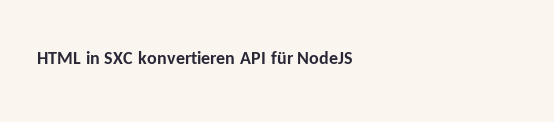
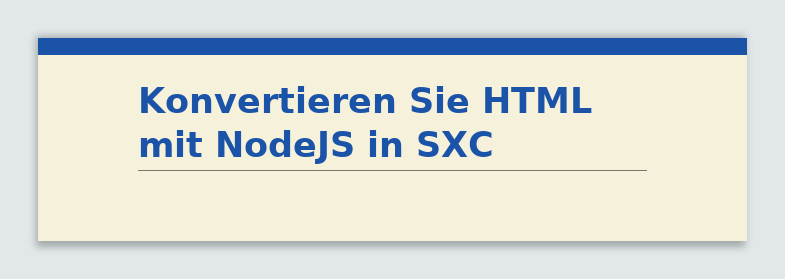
[37,51,354,64] HTML in SXC konvertieren API für NodeJS -> [138,86,592,113] [138,130,494,164] Konvertieren Sie HTML mit NodeJS in SXC

